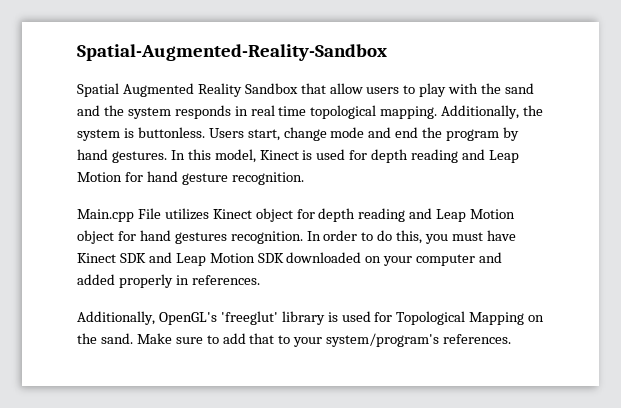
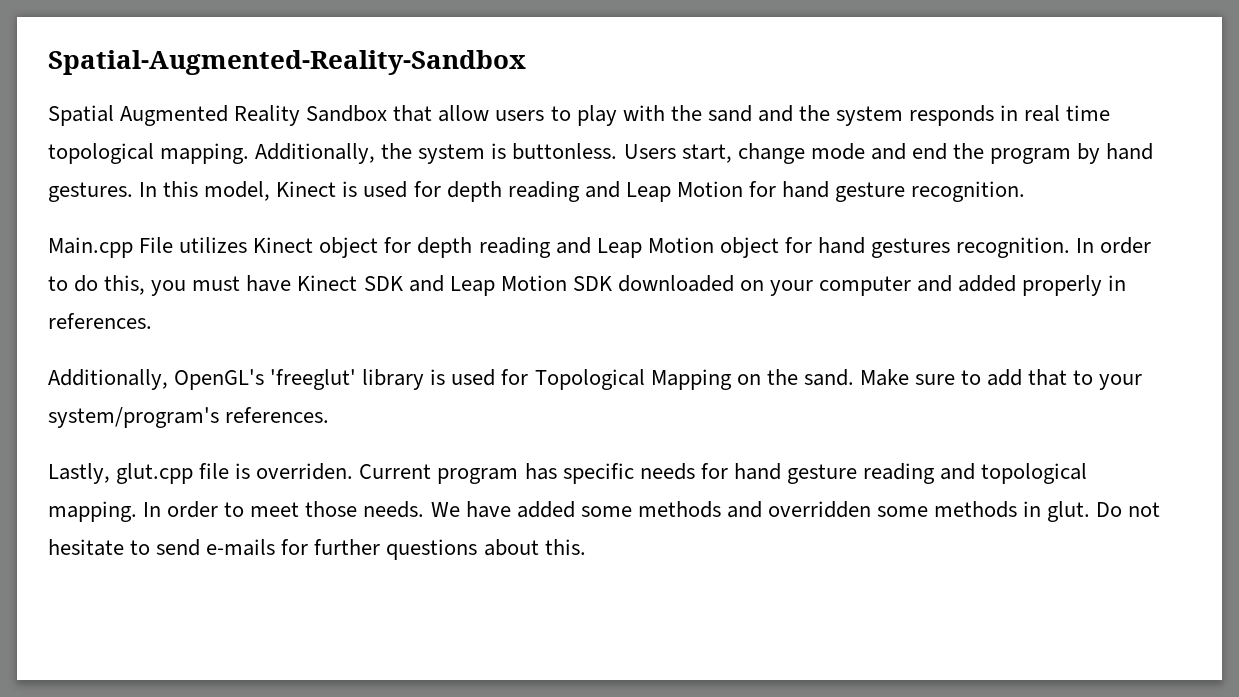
(512, 339) none -> [48,463,1088,484] [48,501,1161,522] [48,539,586,560] // Lastly, glut.cpp file is overriden. Current program has specific needs for hand gesture reading and topological mapping. In order to meet those needs. We have added some methods and overridden some methods in glut. Do not hesitate to send e-mails for further questions about this.

